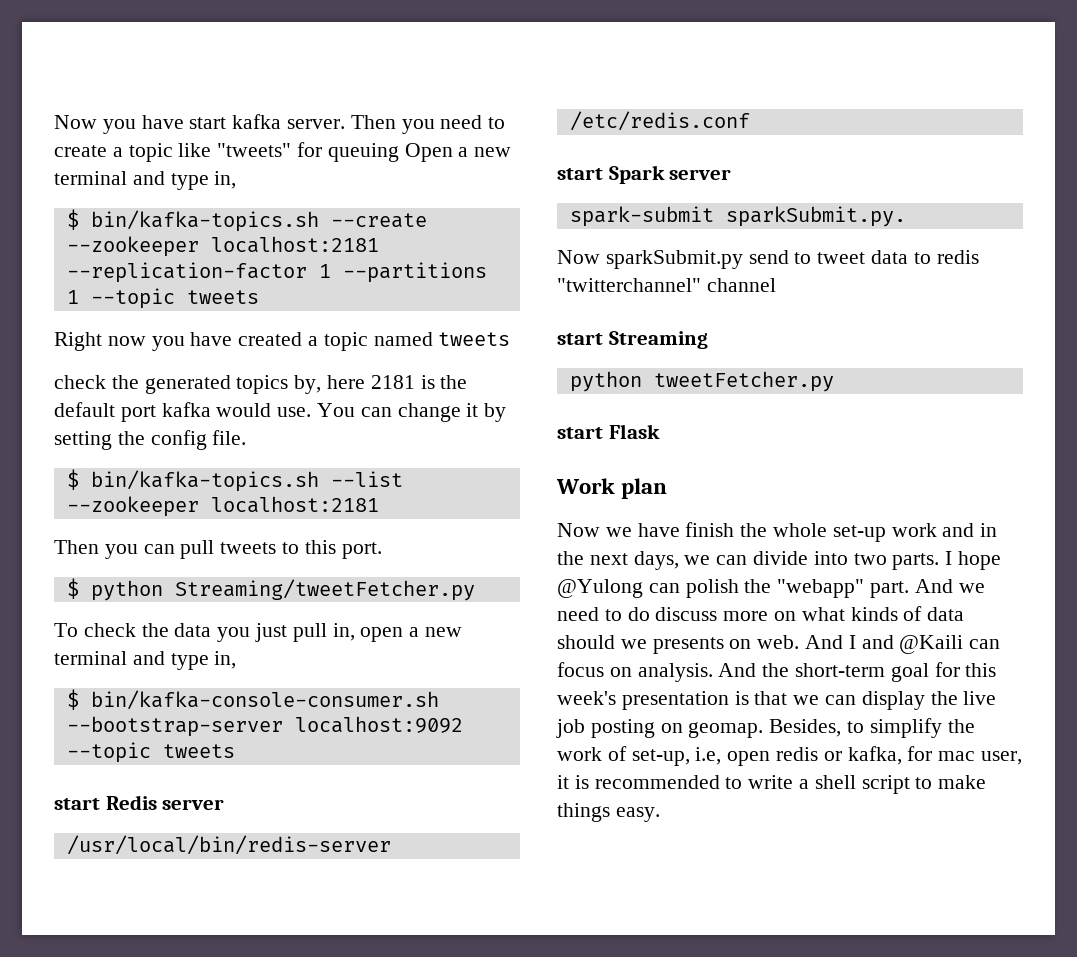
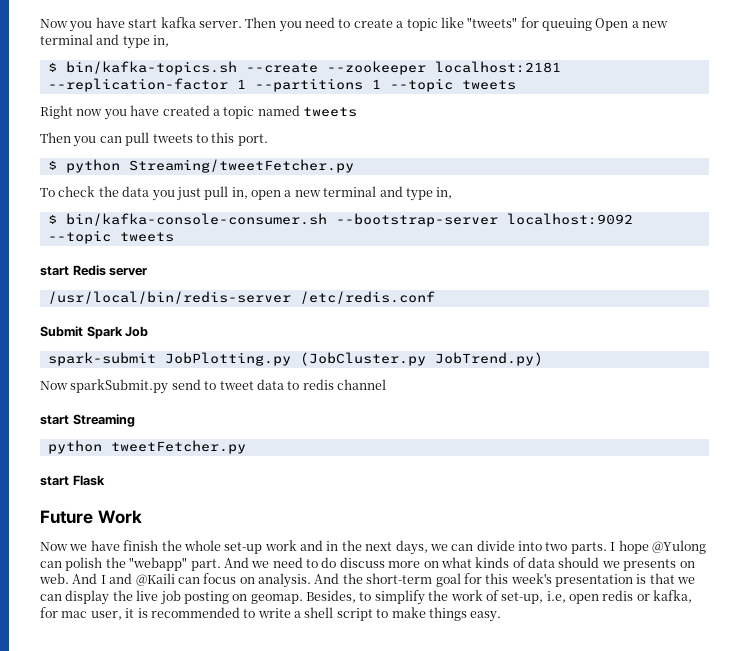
[54,375,468,394] [54,402,507,422] [54,430,247,450] [66,469,403,492] [66,496,379,517] // check the generated topics by, here 2181 is the default port kafka would use. You can change it by setting the config file. // $ bin/kafka-topics.sh --list --zookeeper localhost:2181 -> (357, 112) none
[557,165,732,184] [569,206,906,227] start Spark server // spark-submit sparkSubmit.py. -> [40,326,149,339] [47,352,543,366] Submit Spark Job // spark-submit JobPlotting.py (JobCluster.py JobTrend.py)
[557,278,701,292] "twitterchannel" -> (334, 384) none
(660, 431) none -> [40,510,93,524] Future
[621,478,668,499] plan -> (142, 517) none

